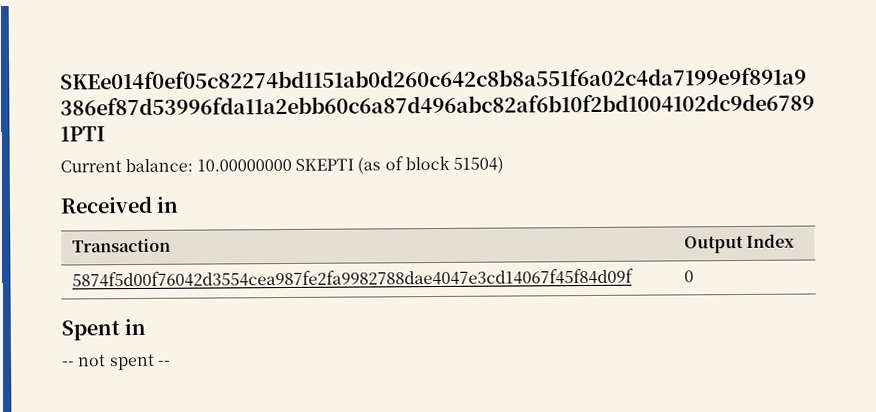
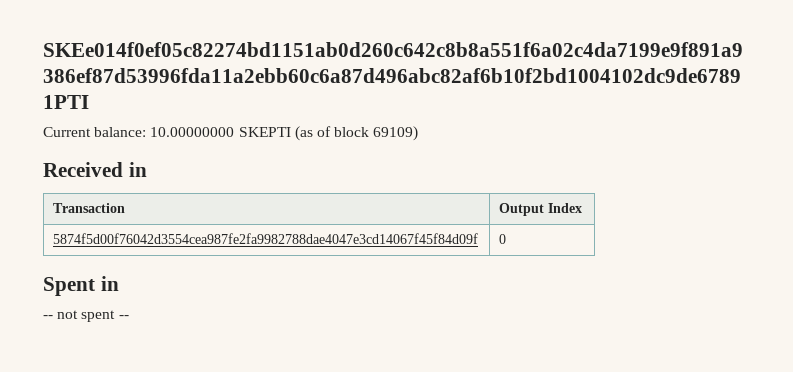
[453,156,505,174] 51504) -> [373,126,419,141] 69109)

